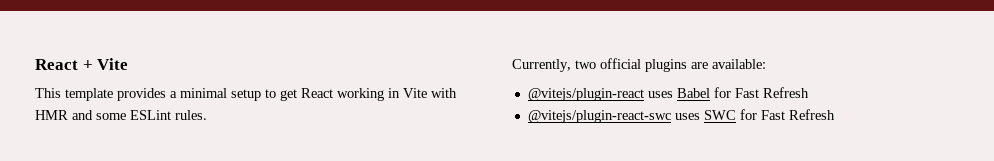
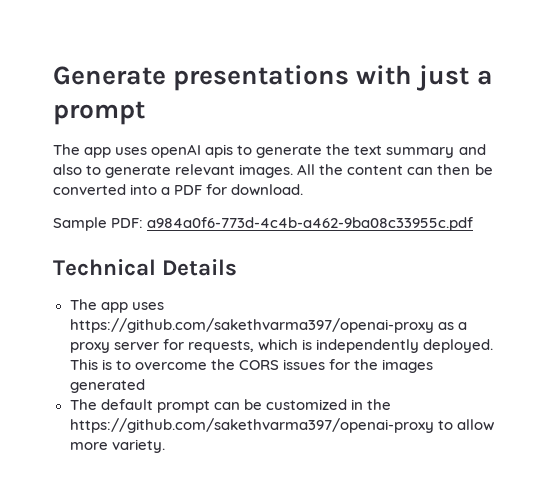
[35,58,129,70] [35,88,457,101] [35,110,207,120] [512,58,766,72] [527,87,809,101] [527,109,835,123] React + Vite // This template provides a minimal setup to get React working in Vite with HMR and some ESLint rules. // Currently, two official plugins are available: // @vitejs/plugin-react uses Babel for Fast Refresh // @vitejs/plugin-react-swc uses SWC for Fast Refresh -> [53,65,493,91] [53,101,145,125] [53,144,486,158] [53,164,493,178] [53,184,304,196] [53,217,474,231] [53,259,238,276] [69,299,164,313] [69,318,467,333] [69,339,493,353] [69,359,433,373] [69,379,145,393] [69,399,391,413] [69,418,494,433] [69,439,165,453] Generate presentations with just a prompt // The app uses openAI apis to generate the text summary and also to generate relevant images. All the content can then be converted into a PDF for download. // Sample PDF: a984a0f6-773d-4c4b-a462-9ba08c33955c.pdf // Technical Details // The app uses https://github.com/sakethvarma397/openai-proxy as a proxy server for requests, which is independently deployed. This is to overcome the CORS issues for the images generated // The default prompt can be customized in the https://github.com/sakethvarma397/openai-proxy to allow more variety.

